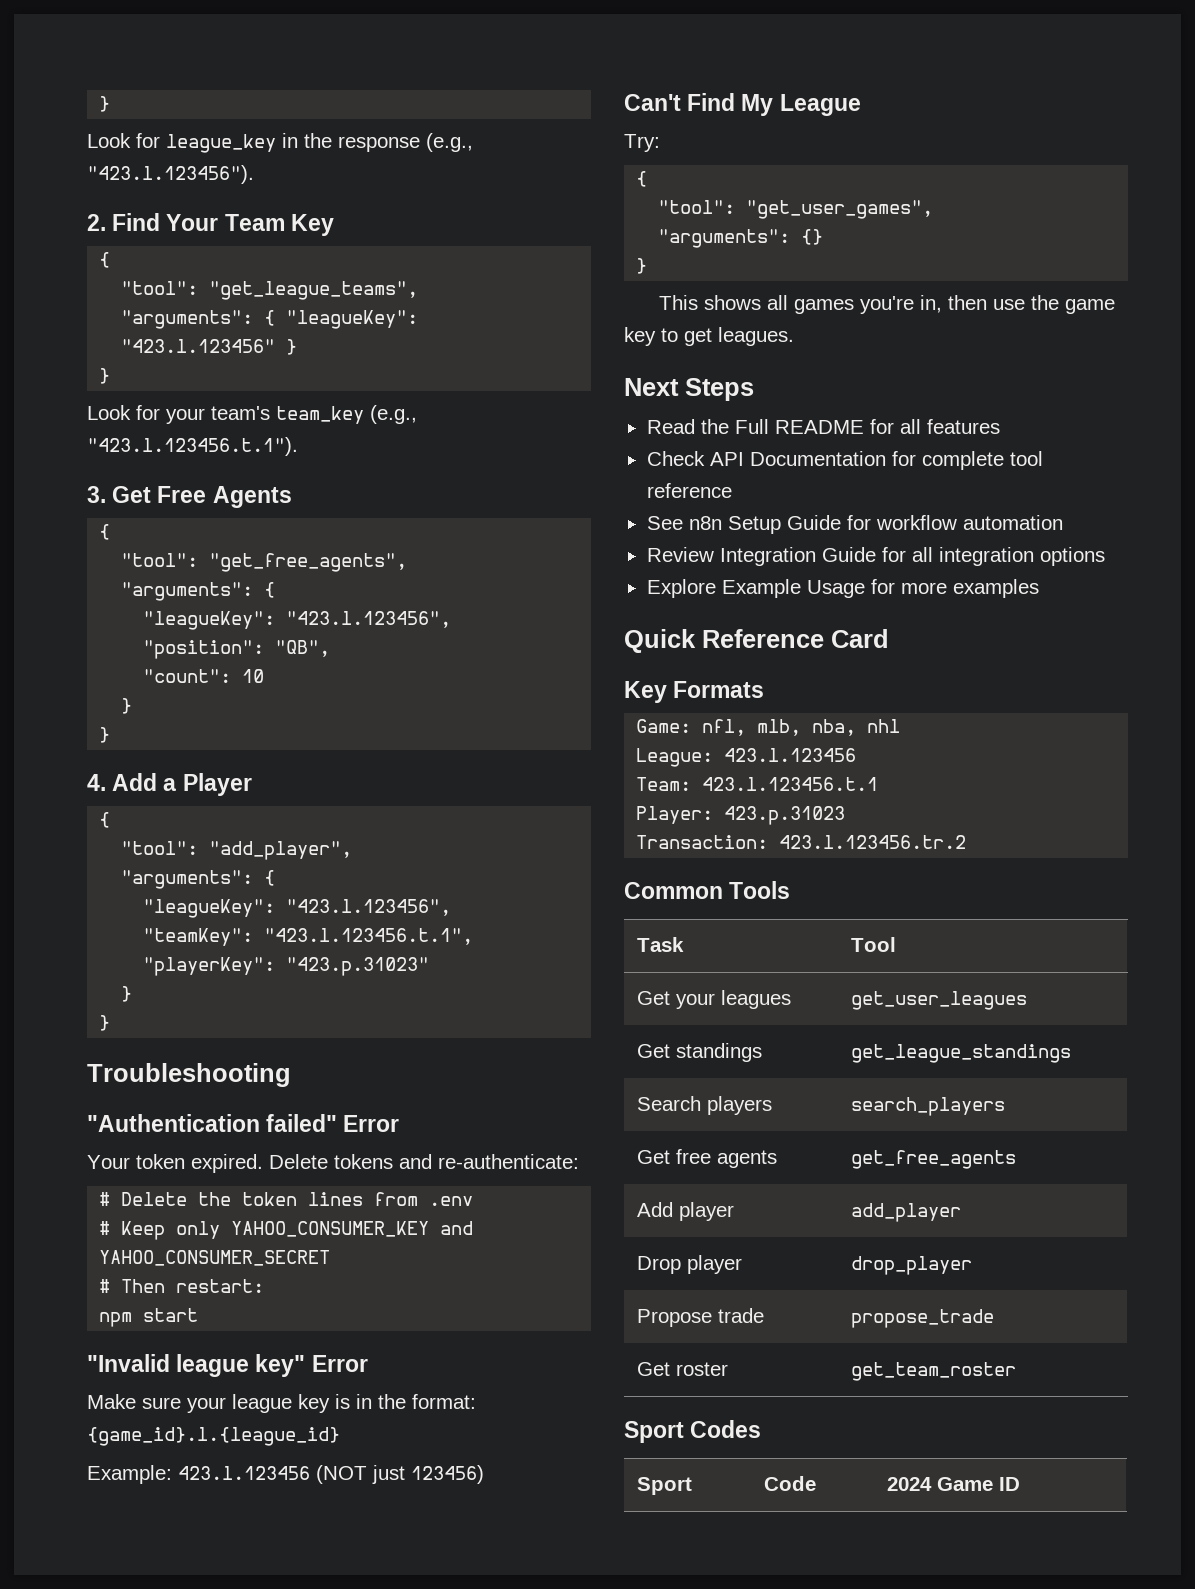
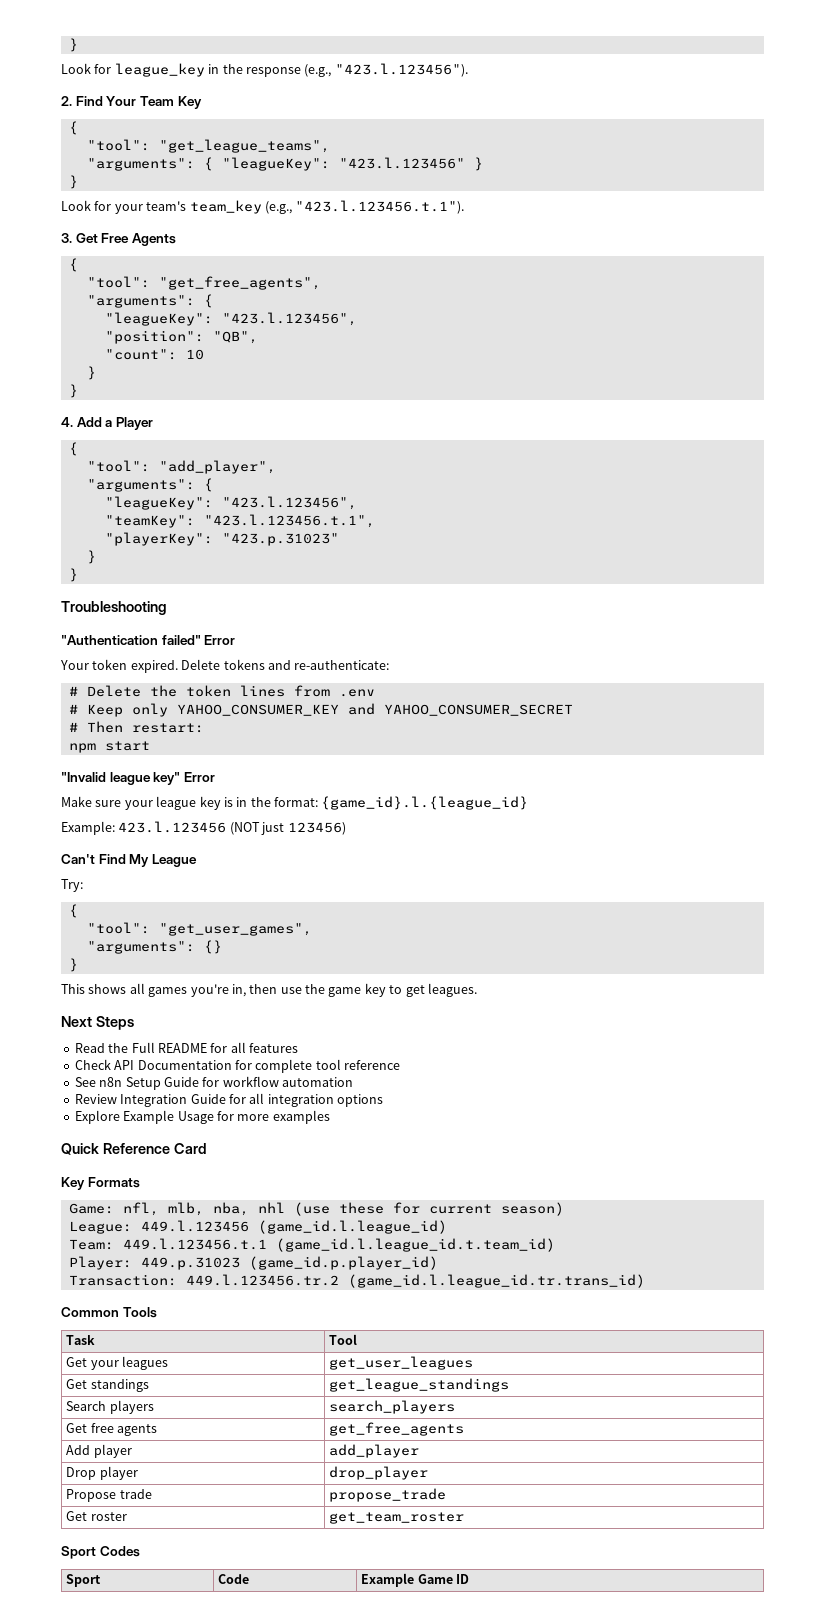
(901, 726) none -> [293,1202,564,1216] (use these for current season)
[724,748,857,762] 423.l.123456 -> [140,1220,447,1234] 449.l.123456 (game_id.l.league_id)
[702,777,879,791] 423.l.123456.t.1 -> [122,1238,555,1252] 449.l.123456.t.1 (game_id.l.league_id.t.team_id)
[724,806,846,825] 423.p.31023 -> [140,1256,438,1270] 449.p.31023 (game_id.p.player_id)
[779,835,967,849] 423.l.123456.tr.2 -> [185,1274,645,1288] 449.l.123456.tr.2 (game_id.l.league_id.tr.trans_id)
[887,1477,933,1491] 2024 -> [361,1573,415,1587] Example

